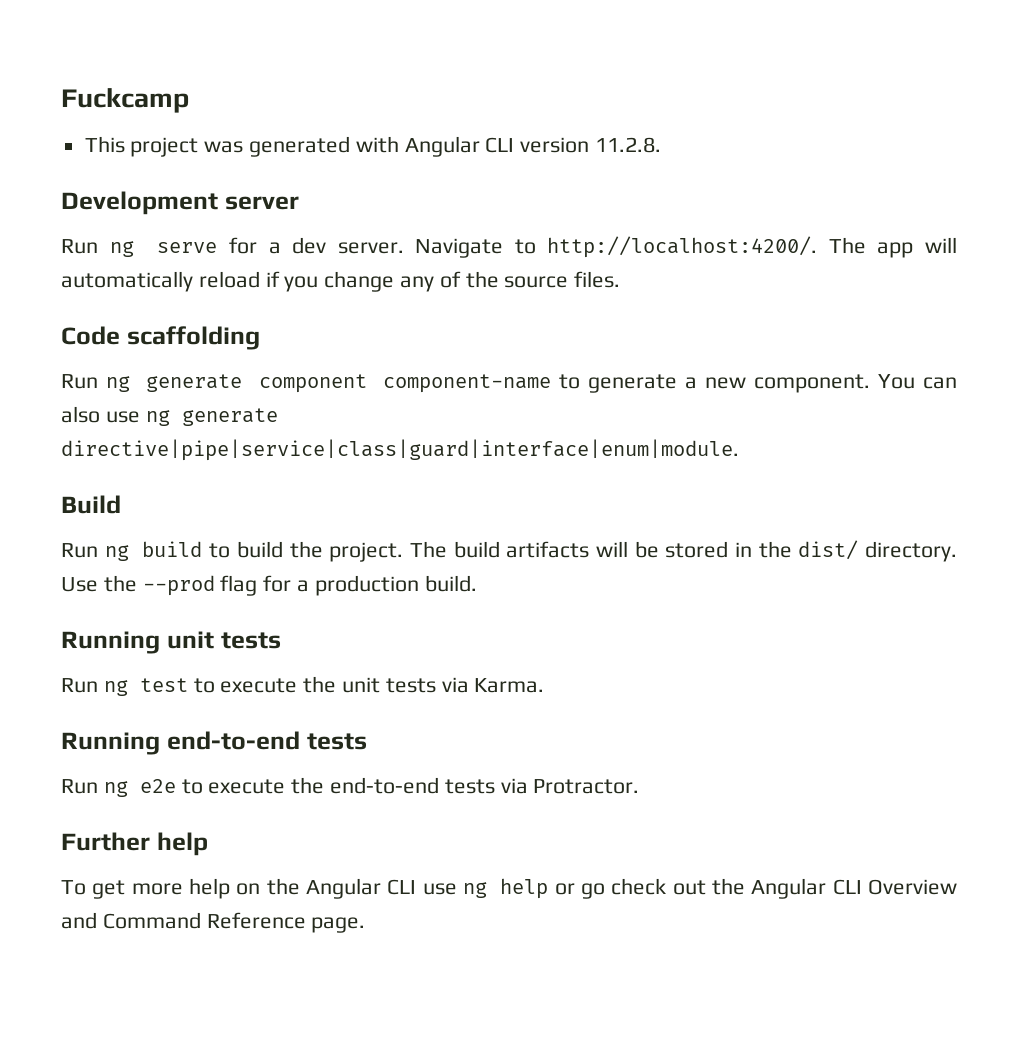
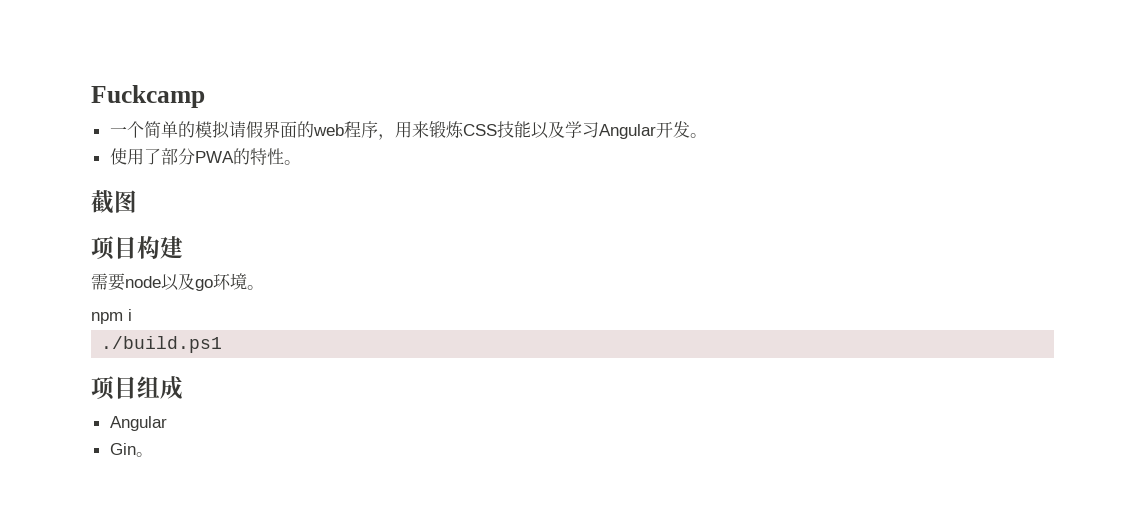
[84,136,662,157] [61,191,299,215] [61,236,957,258] [61,271,621,292] [61,326,260,350] [61,374,957,393] [61,406,278,426] [61,439,739,461] [61,495,121,514] [61,540,958,562] [61,575,477,596] [61,631,281,654] [61,676,545,696] [61,731,367,755] [61,777,640,797] [61,832,208,856] [61,878,958,899] [61,912,366,933] This project was generated with Angular CLI version 11.2.8. // Development server // Run ng serve for a dev server. Navigate to http://localhost:4200/. The app will automatically reload if you change any of the source files. // Code scaffolding // Run ng generate component component-name to generate a new component. You can also use ng generate directive|pipe|service|class|guard|interface|enum|module. // Build // Run ng build to build the project. The build artifacts will be stored in the dist/ directory. Use the --prod flag for a production build. // Running unit tests // Run ng test to execute the unit tests via Karma. // Running end-to-end tests // Run ng e2e to execute the end-to-end tests via Protractor. // Further help // To get more help on the Angular CLI use ng help or go check out the Angular CLI Overview and Command Reference page. -> [109,120,707,140] [109,148,301,166] [91,190,137,214] [91,236,183,260] [91,273,264,291] [91,309,132,324] [101,336,223,353] [91,376,183,400] [109,416,167,431] [109,443,153,457] 一个简单的模拟请假界面的web程序，用来锻炼CSS技能以及学习Angular开发。 // 使用了部分PWA的特性。 // 截图 // 项目构建 // 需要node以及go环境。 // npm i // ./build.ps1 // 项目组成 // Angular // Gin。

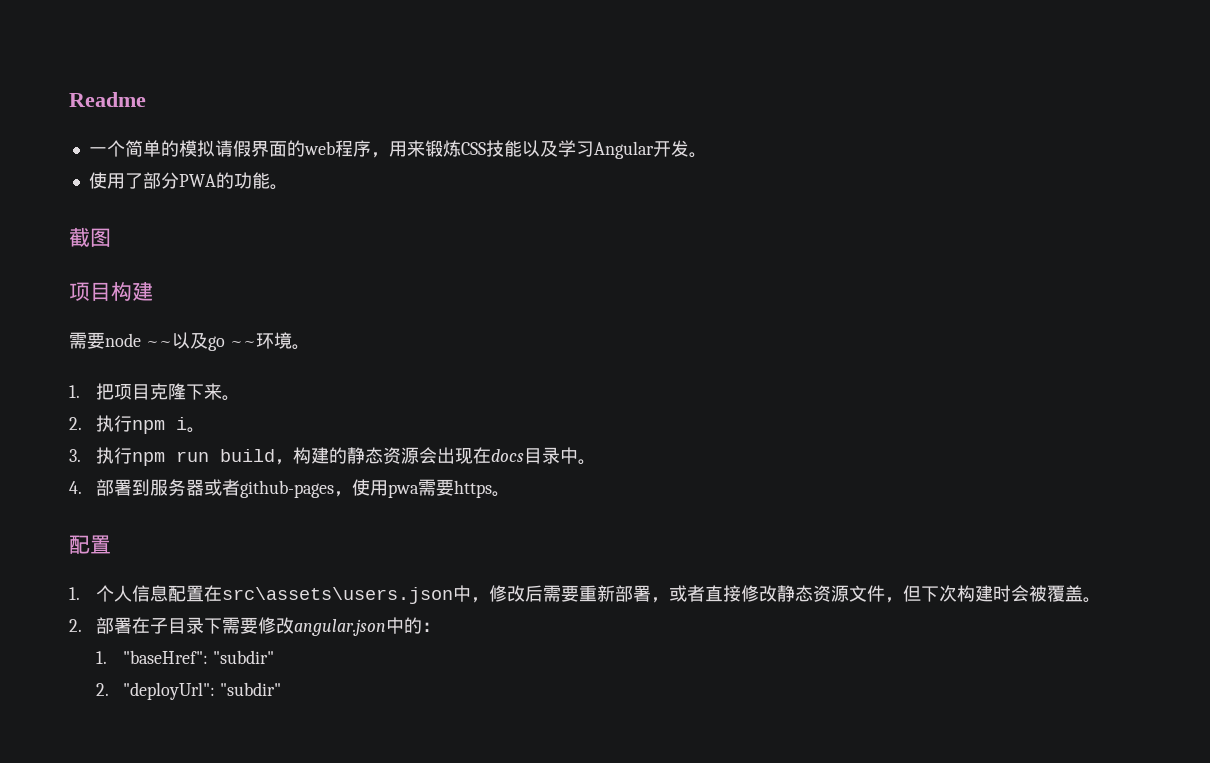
[91,85,205,108] Fuckcamp -> [69,92,146,107] Readme
[249,148,284,166] 特性 -> [233,172,270,189] 功能
(161, 282) none -> [145,341,172,347] ~~
(213, 285) none -> [229,341,256,347] ~~
[91,309,132,324] [101,336,223,353] [91,376,183,400] [109,416,167,431] [109,443,153,457] npm i // ./build.ps1 // 项目组成 // Angular // Gin。 -> [69,383,240,401] [69,415,205,434] [69,447,596,466] [69,479,510,498] [69,535,111,554] [69,585,1101,604] [69,617,440,636] [95,650,274,664] [95,682,281,700] 1.把项目克隆下来。 // 2.执行npm i。 // 3.执行npm run build，构建的静态资源会出现在docs目录中。 // 4.部署到服务器或者github-pages，使用pwa需要https。 // 配置 // 1.个人信息配置在src\assets\users.json中，修改后需要重新部署，或者直接修改静态资源文件，但下次构建时会被覆盖。 // 2.部署在子目录下需要修改angular.json中的： // 1. "baseHref": "subdir" // 2. "deployUrl": "subdir"

